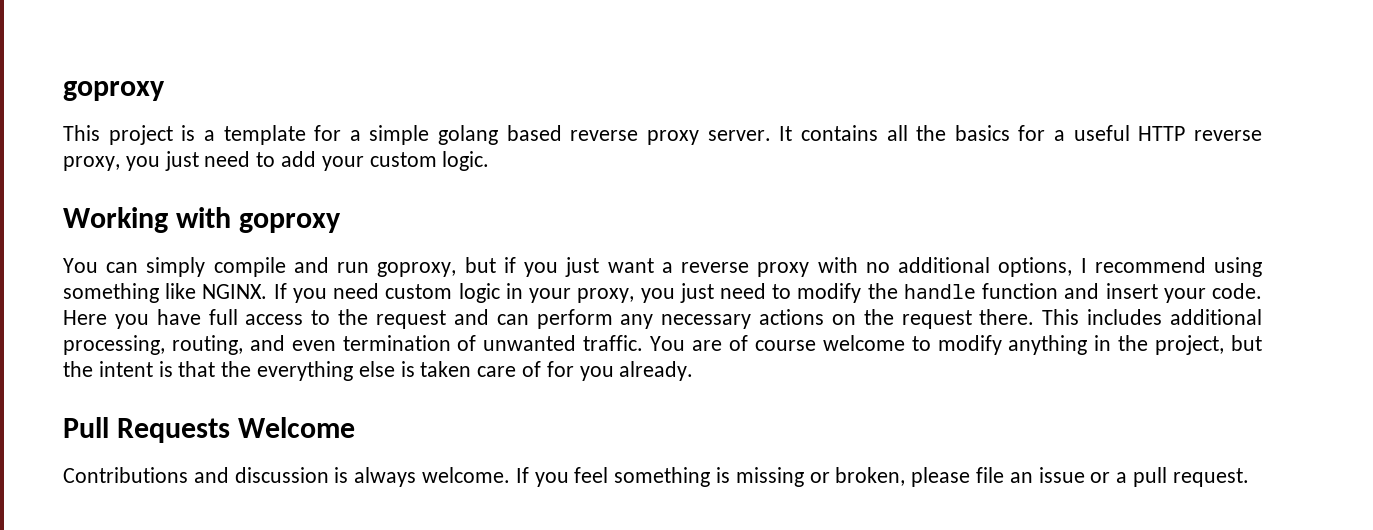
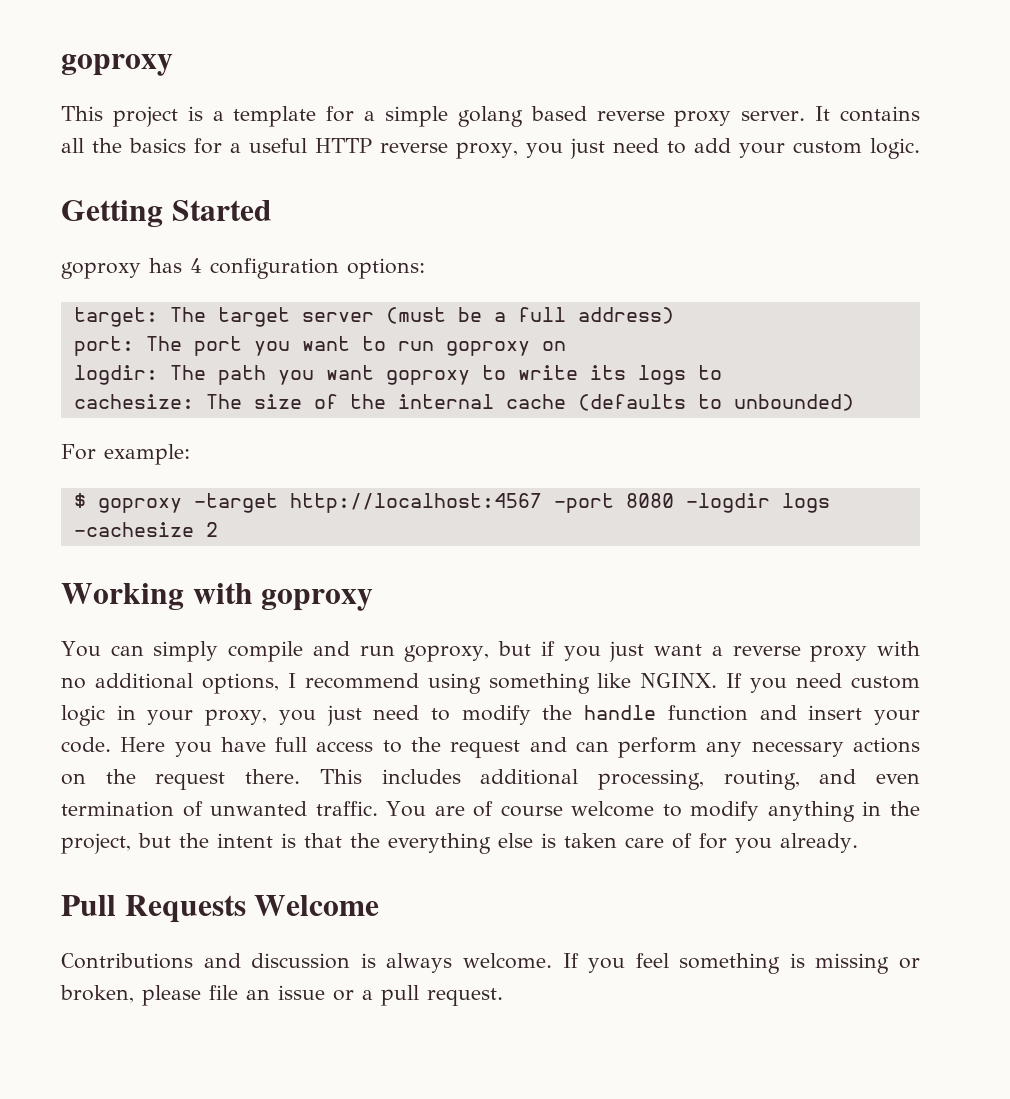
(490, 161) none -> [61,200,272,228] [61,258,425,279] [73,307,674,327] [73,336,566,356] [73,365,722,385] [73,394,854,411] [61,444,190,465] [73,493,830,513] [73,522,218,537] // Getting Started // goproxy has 4 configuration options: // target: The target server (must be a full address) // port: The port you want to run goproxy on // logdir: The path you want goproxy to write its logs to // cachesize: The size of the internal cache (defaults to unbounded) // For example: // $ goproxy -target http://localhost:4567 -port 8080 -logdir logs -cachesize 2

